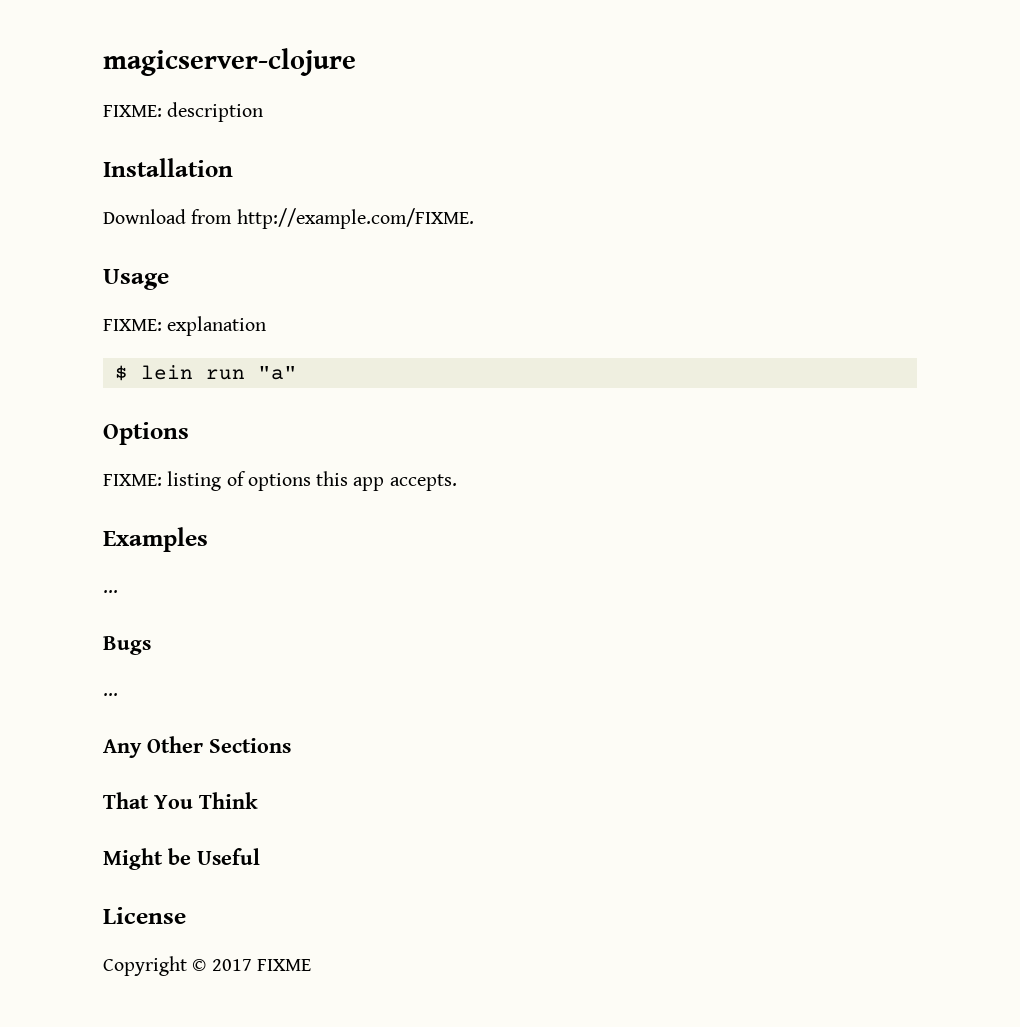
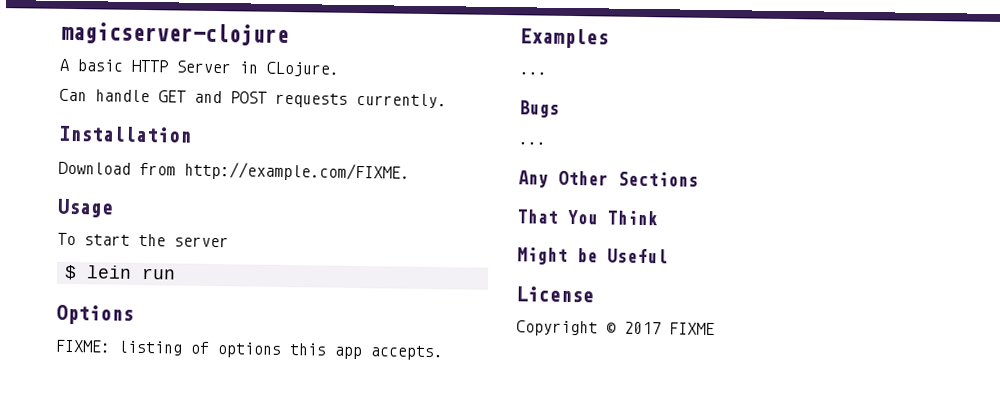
[103,102,264,122] FIXME: description -> [59,58,339,77] [59,88,447,109] A basic HTTP Server in CLojure. // Can handle GET and POST requests currently.
[103,316,267,336] FIXME: explanation -> [57,232,229,248] To start the server
[257,366,297,380] "a" -> (176, 273) none

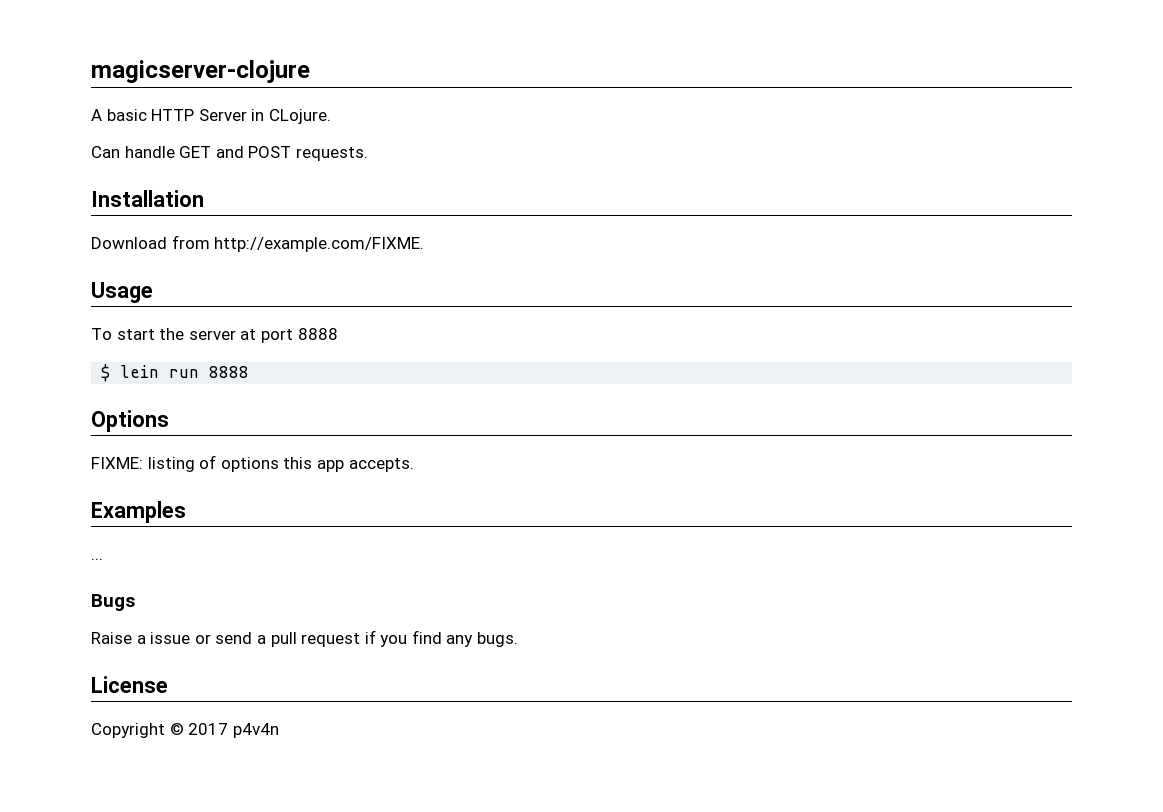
[275,92,447,109] requests currently. -> [295,147,368,161] requests.
(229, 242) none -> [240,328,338,343] at port 8888
(176, 273) none -> [209,366,250,378] 8888
[518,141,546,145] [518,170,699,188] [517,209,658,226] [517,247,668,265] ... // Any Other Sections // That You Think // Might be Useful -> [91,630,519,647] Raise a issue or send a pull request if you find any bugs.
[669,322,715,336] FIXME -> [232,723,279,738] p4v4n

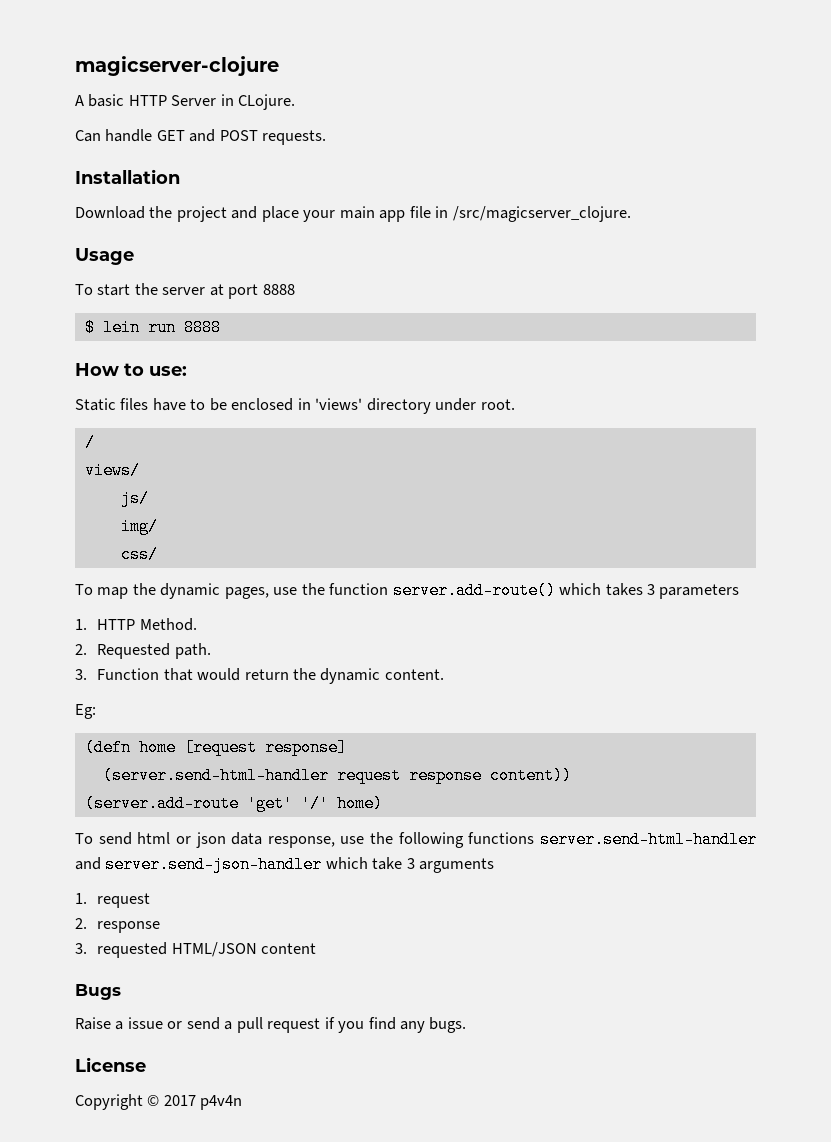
[171,235,425,252] from http://example.com/FIXME. -> [149,206,631,222] the project and place your main app file in /src/magicserver_clojure.
[91,410,169,432] [91,455,414,472] [91,501,186,523] [91,558,103,560] Options // FIXME: listing of options this app accepts. // Examples // ... -> [75,363,187,376] [75,398,515,414] [84,434,95,451] [84,462,140,479] [120,490,149,507] [120,518,158,535] [120,546,158,563] [75,582,740,599] [75,618,197,631] [75,643,211,659] [75,668,444,684] [75,704,96,719] [84,739,347,756] [102,767,572,784] [84,795,383,812] [75,831,757,848] [75,856,495,873] [75,893,151,908] [75,918,161,933] [75,942,317,958] How to use: // Static files have to be enclosed in 'views' directory under root. // / // views/ // js/ // img/ // css/ // To map the dynamic pages, use the function server.add-route() which takes 3 parameters // 1. HTTP Method. // 2. Requested path. // 3. Function that would return the dynamic content. // Eg: // (defn home [request response] // (server.send-html-handler request response content)) // (server.add-route 'get' '/' home) // To send html or json data response, use the following functions server.send-html-handler and server.send-json-handler which take 3 arguments // 1. request // 2. response // 3. requested HTML/JSON content

